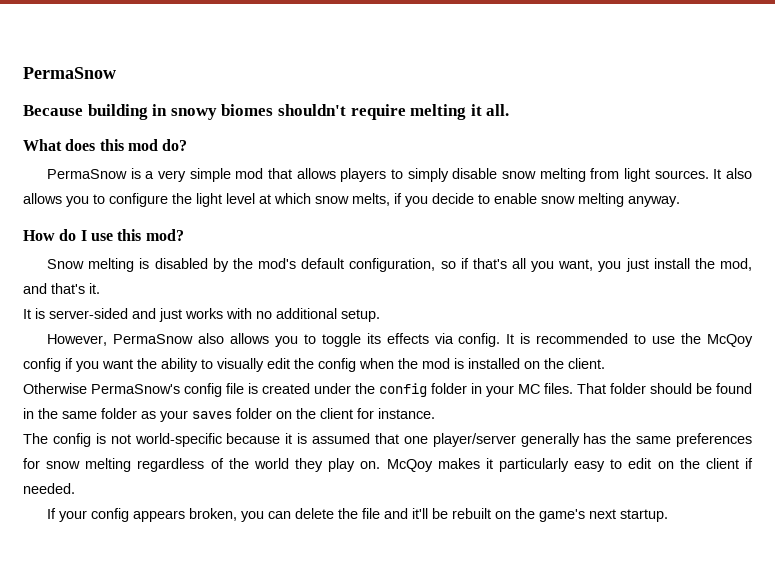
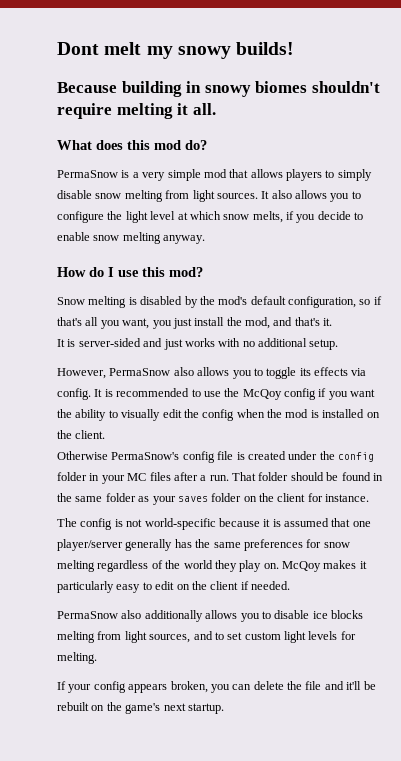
[23,67,116,79] PermaSnow -> [57,42,295,59] Dont melt my snowy builds!
[544,383,573,394] files. -> [149,472,229,481] files after a run.
(75, 488) none -> [57,610,363,622] [57,631,356,643] [57,652,97,664] // PermaSnow also additionally allows you to disable ice blocks melting from light sources, and to set custom light levels for melting.

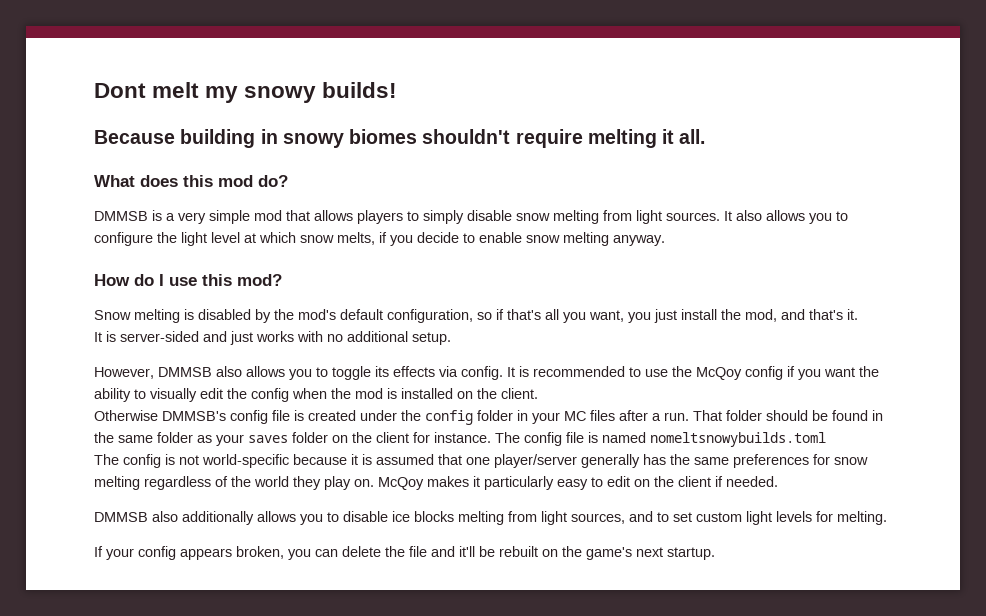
[57,170,118,178] PermaSnow -> [94,211,148,221] DMMSB
[109,368,171,376] PermaSnow -> [158,367,212,377] DMMSB
[111,452,180,460] PermaSnow's -> [162,411,226,421] DMMSB's
(370, 498) none -> [495,432,826,447] The config file is named nomeltsnowybuilds.toml
[57,611,118,619] PermaSnow -> [94,512,148,522] DMMSB

